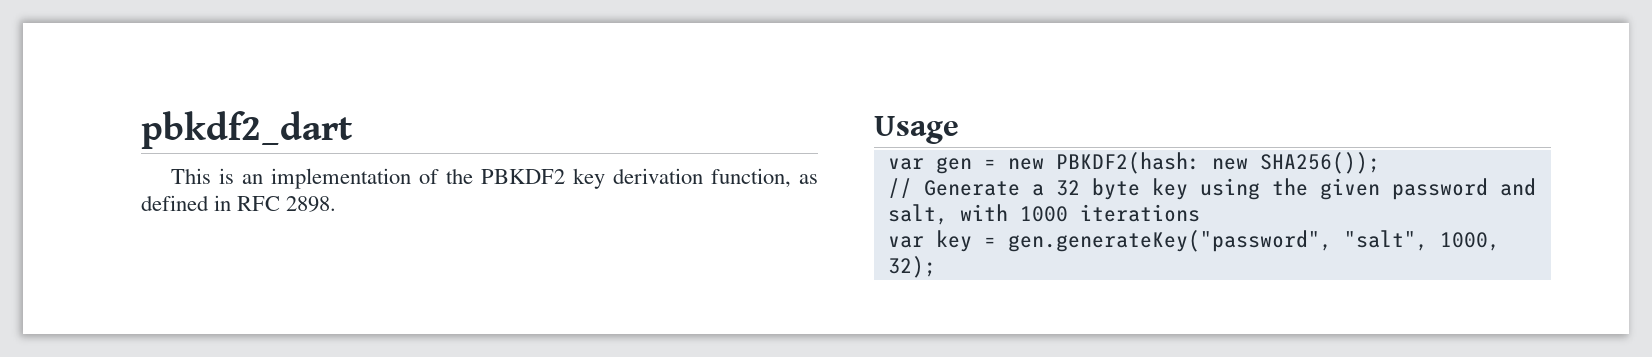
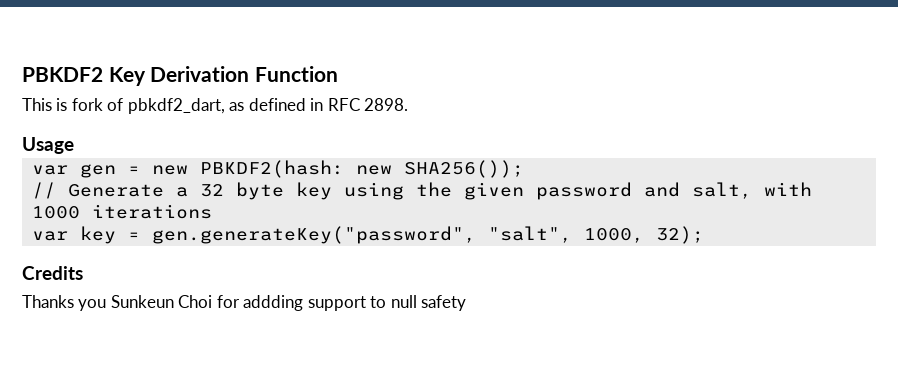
[141,111,353,149] [171,168,792,189] pbkdf2_dart // This is an implementation of the PBKDF2 key derivation function, -> [22,66,339,86] [22,98,225,114] PBKDF2 Key Derivation Function // This is fork of pbkdf2_dart,
(936, 267) none -> [22,266,83,280] [22,295,467,311] // Credits // Thanks you Sunkeun Choi for addding support to null safety

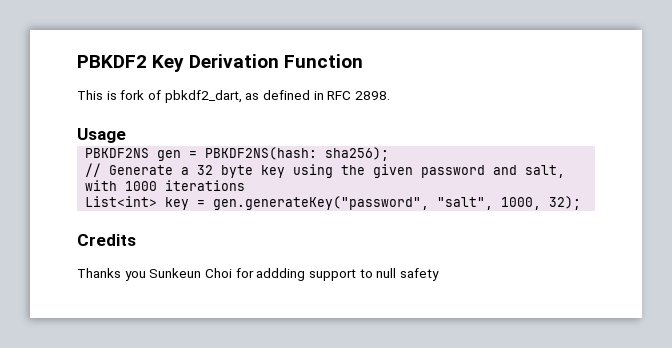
[31,165,68,175] var -> [85,148,150,158] PBKDF2NS
[151,160,524,178] new PBKDF2(hash: new SHA256()); -> [205,147,390,161] PBKDF2NS(hash: sha256);
[31,231,68,241] var -> [85,196,158,207] List<int>

